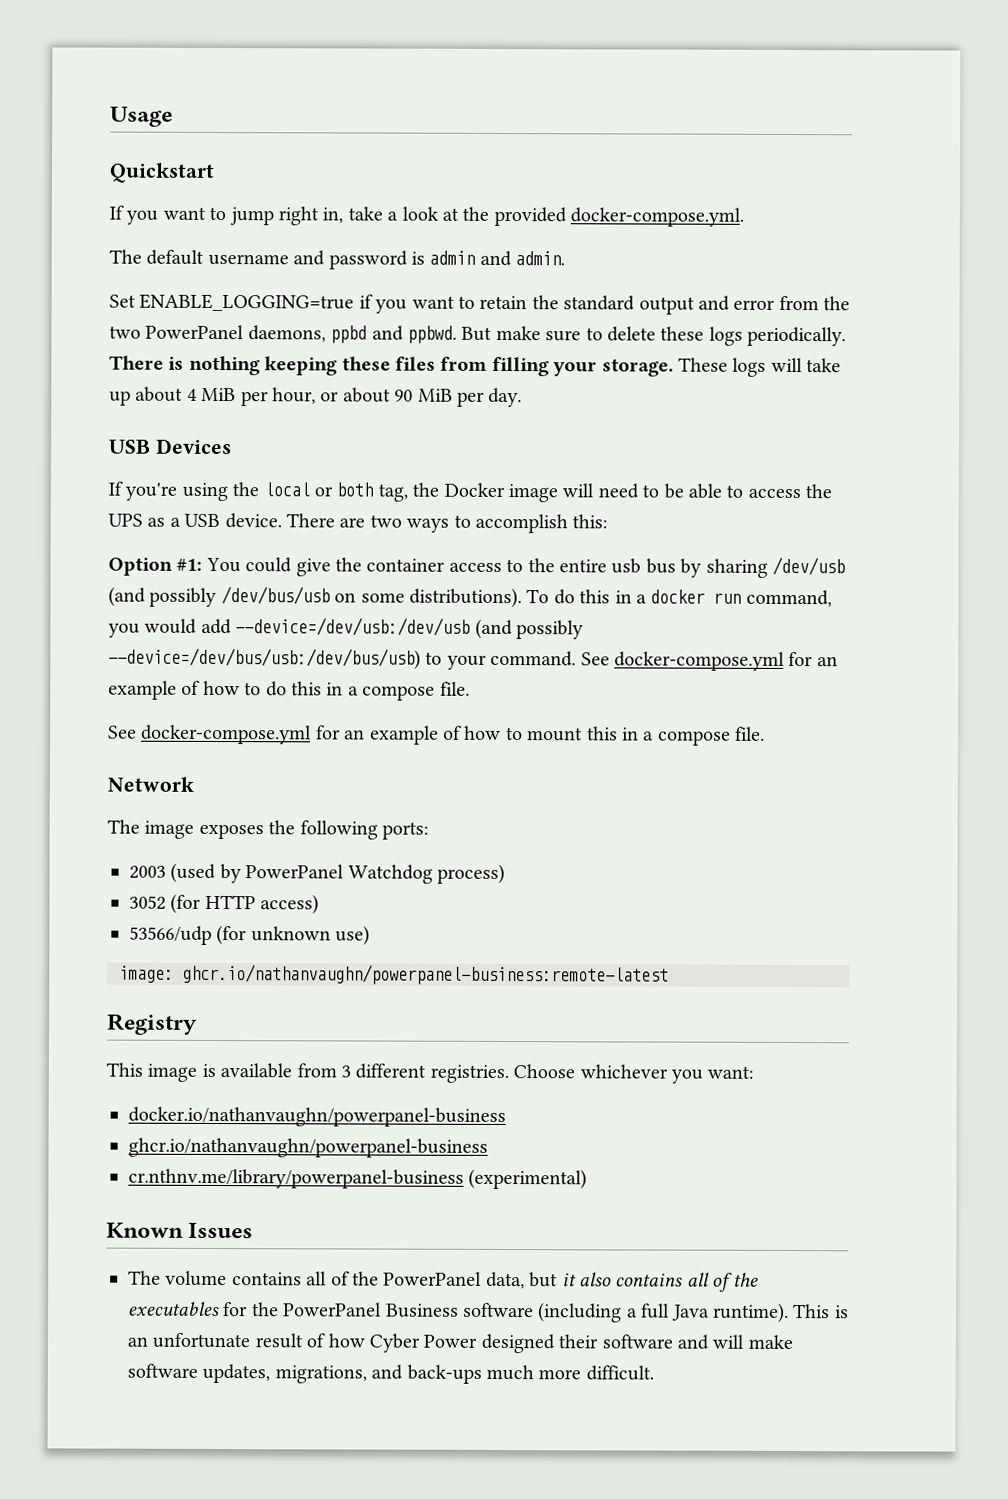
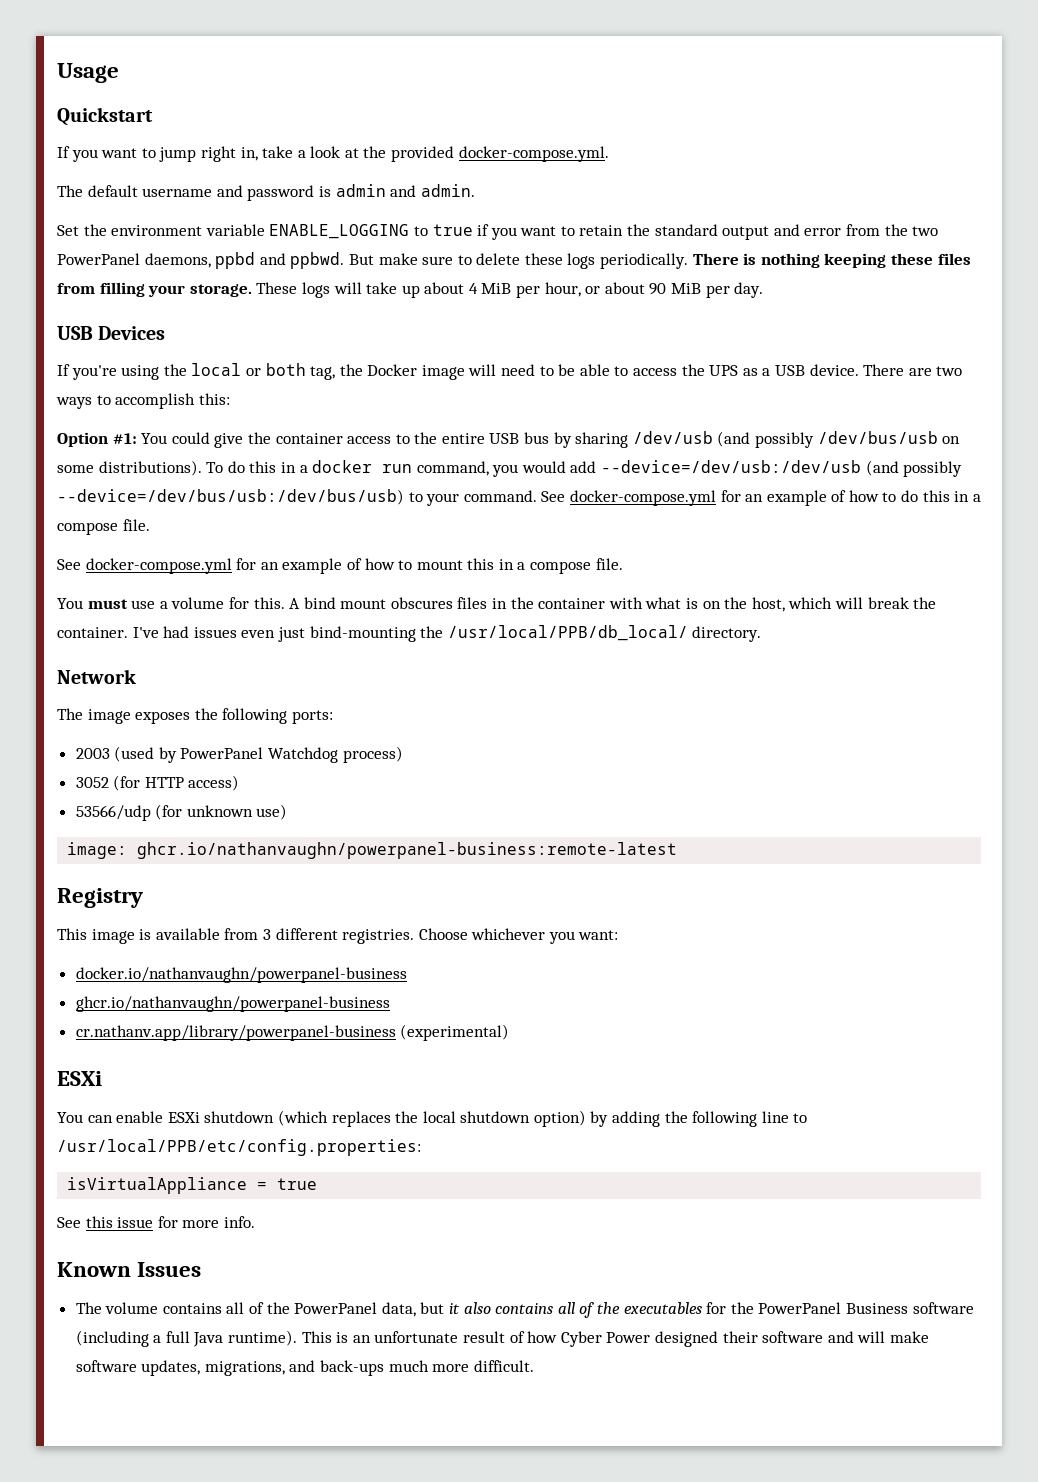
[139,293,355,312] ENABLE_LOGGING=true -> [83,224,473,239] the environment variable ENABLE_LOGGING to true
[611,558,642,574] usb -> [489,433,520,444] USB
(766, 733) none -> [57,597,937,612] [57,625,762,642] // You must use a volume for this. A bind mount obscures files in the container with what is on the host, which will break the container. I've had issues even just bind-mounting the /usr/local/PPB/db_local/ directory.
[128,1168,464,1189] cr.nthnv.me/library/powerpanel-business -> [75,1025,396,1041] cr.nathanv.app/library/powerpanel-business
(588, 1179) none -> [57,1071,102,1086] [57,1110,808,1127] [57,1139,421,1156] [67,1177,318,1194] [57,1216,255,1228] // ESXi // You can enable ESXi shutdown (which replaces the local shutdown option) by adding the following line to /usr/local/PPB/etc/config.properties: // isVirtualAppliance = true // See this issue for more info.

